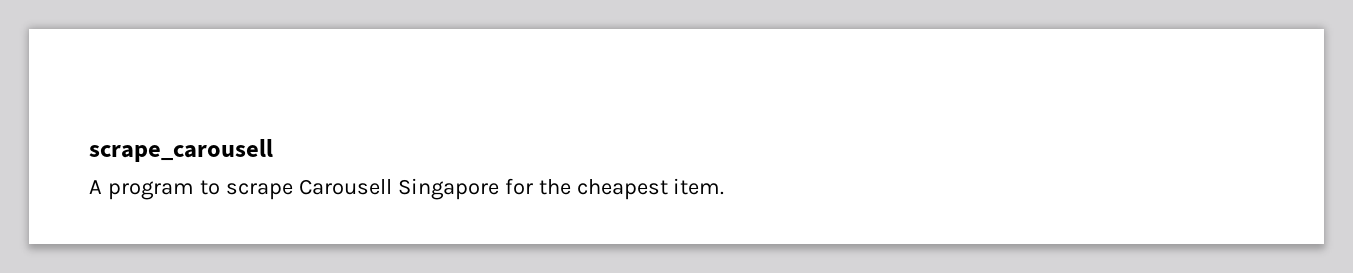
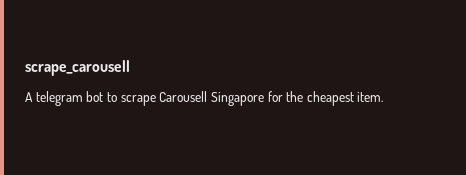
[107,181,194,200] program -> [35,91,104,106] telegram bot

